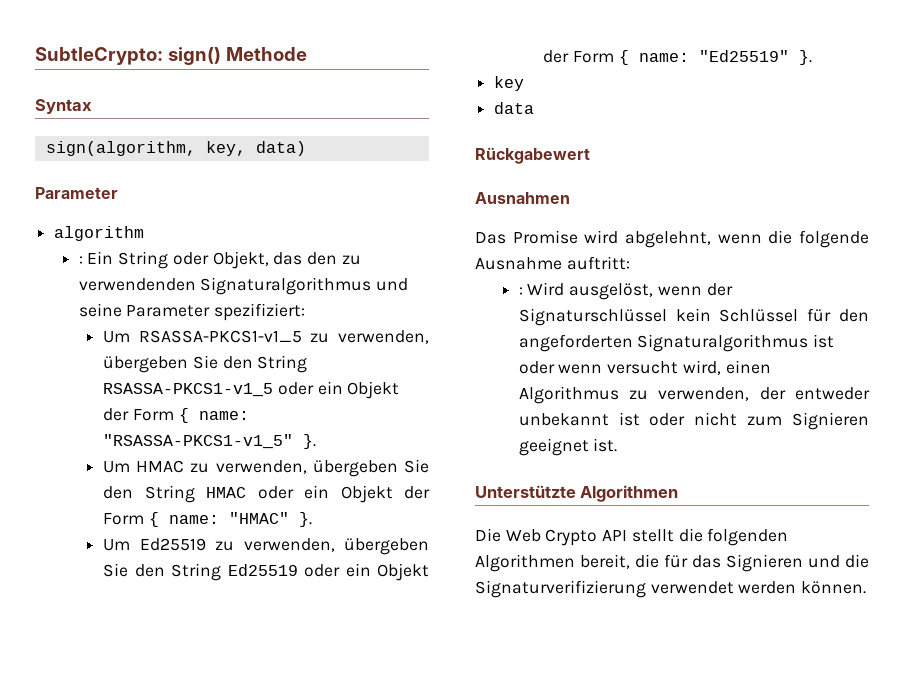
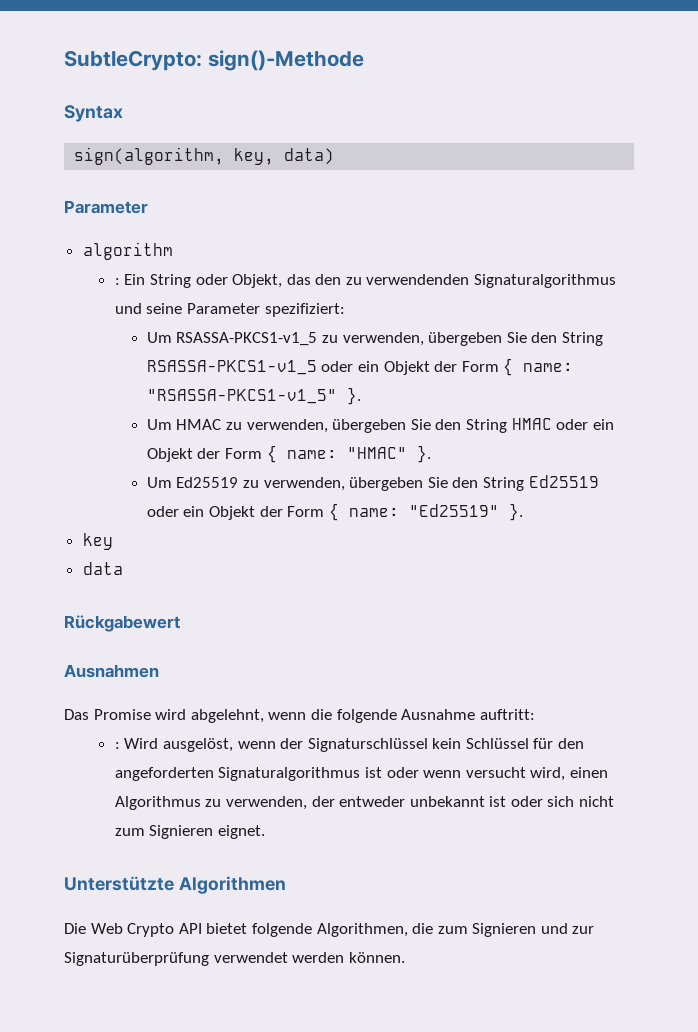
[167,47,307,65] sign() Methode -> [207,50,364,71] sign()-Methode
(686, 419) none -> [547,796,575,807] sich
[518,438,618,456] geeignet ist. -> [217,825,265,839] eignet.
[631,528,789,546] [475,554,869,572] [475,580,646,598] stellt die folgenden Algorithmen bereit, die für das Signieren und die Signaturverifizierung -> [206,923,595,937] [64,952,209,966] bietet folgende Algorithmen, die zum Signieren und zur Signaturüberprüfung

